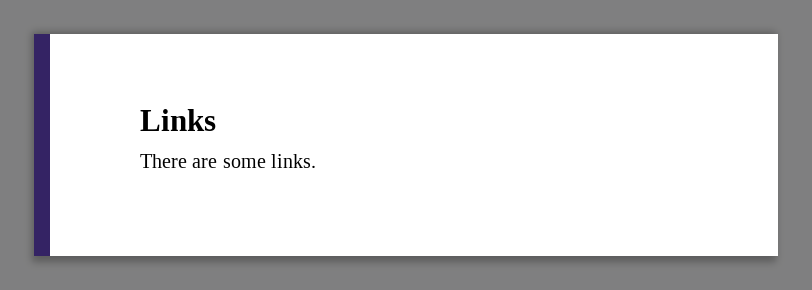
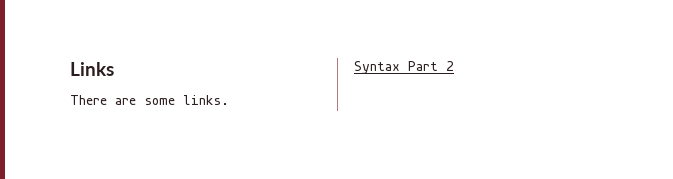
(317, 161) none -> [354,61,454,74] // Syntax Part 2

